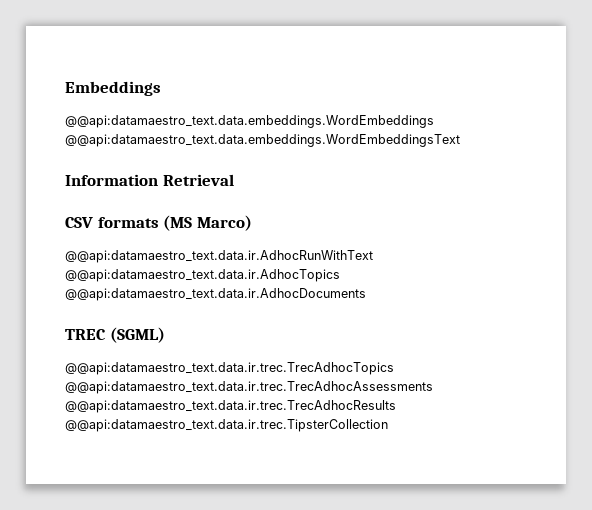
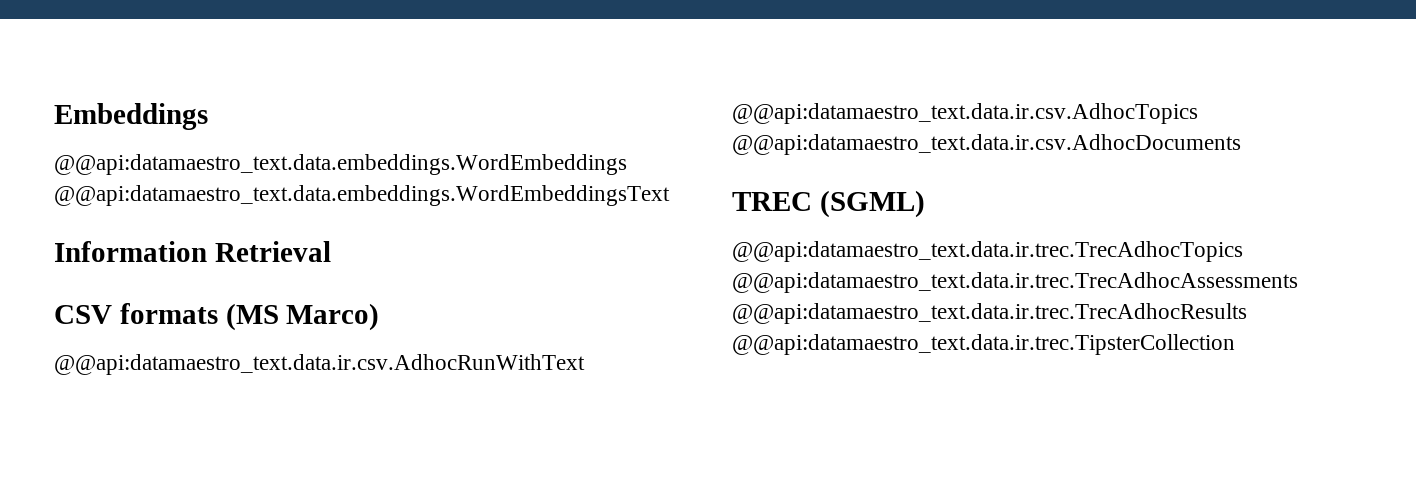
[65,250,373,263] [65,269,340,282] [65,288,366,301] @@api:datamaestro_text.data.ir.AdhocRunWithText @@api:datamaestro_text.data.ir.AdhocTopics @@api:datamaestro_text.data.ir.AdhocDocuments -> [54,354,585,375] [732,103,1198,124] [732,134,1241,155] @@api:datamaestro_text.data.ir.csv.AdhocRunWithText @@api:datamaestro_text.data.ir.csv.AdhocTopics @@api:datamaestro_text.data.ir.csv.AdhocDocuments

